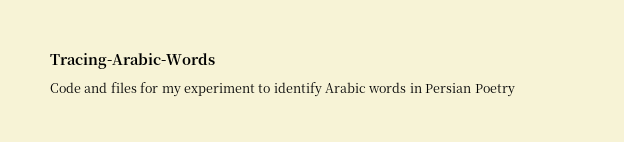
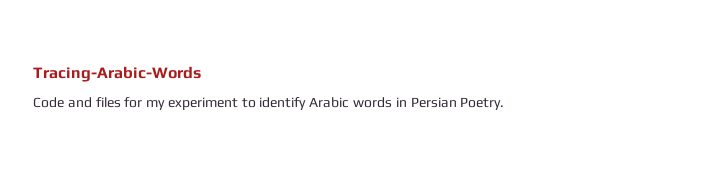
[474,84,515,97] Poetry -> [460,97,505,110] Poetry.

